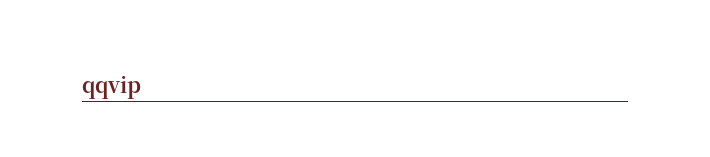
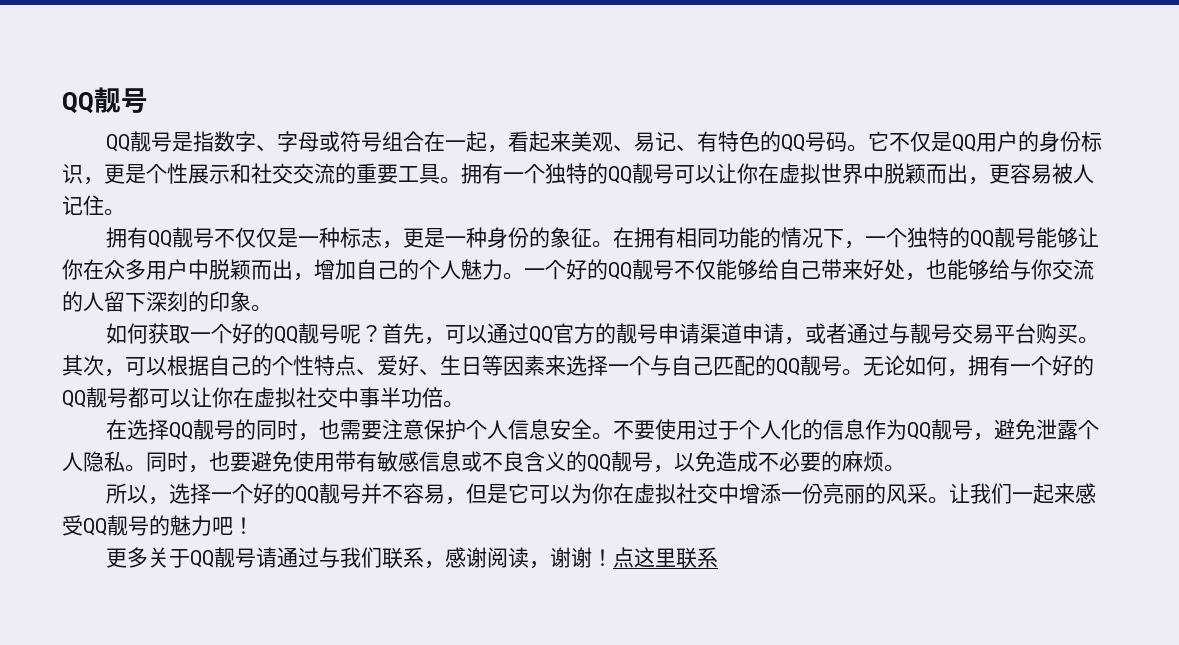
[82,75,141,99] qqvip -> [62,87,148,114] [106,131,1103,153] [62,163,1094,185] [62,195,125,216] [106,227,1100,249] [62,259,1094,281] [62,291,272,312] [106,323,1100,345] [62,355,1094,377] [62,387,464,408] [106,419,1100,441] [62,451,905,473] [106,483,1097,505] [62,515,254,536] [106,547,719,569] QQ靓号 // QQ靓号是指数字、字母或符号组合在一起，看起来美观、易记、有特色的QQ号码。它不仅是QQ用户的身份标识，更是个性展示和社交交流的重要工具。拥有一个独特的QQ靓号可以让你在虚拟世界中脱颖而出，更容易被人记住。 // 拥有QQ靓号不仅仅是一种标志，更是一种身份的象征。在拥有相同功能的情况下，一个独特的QQ靓号能够让你在众多用户中脱颖而出，增加自己的个人魅力。一个好的QQ靓号不仅能够给自己带来好处，也能够给与你交流的人留下深刻的印象。 // 如何获取一个好的QQ靓号呢？首先，可以通过QQ官方的靓号申请渠道申请，或者通过与靓号交易平台购买。其次，可以根据自己的个性特点、爱好、生日等因素来选择一个与自己匹配的QQ靓号。无论如何，拥有一个好的QQ靓号都可以让你在虚拟社交中事半功倍。 // 在选择QQ靓号的同时，也需要注意保护个人信息安全。不要使用过于个人化的信息作为QQ靓号，避免泄露个人隐私。同时，也要避免使用带有敏感信息或不良含义的QQ靓号，以免造成不必要的麻烦。 // 所以，选择一个好的QQ靓号并不容易，但是它可以为你在虚拟社交中增添一份亮丽的风采。让我们一起来感受QQ靓号的魅力吧！ // 更多关于QQ靓号请通过与我们联系，感谢阅读，谢谢！点这里联系

